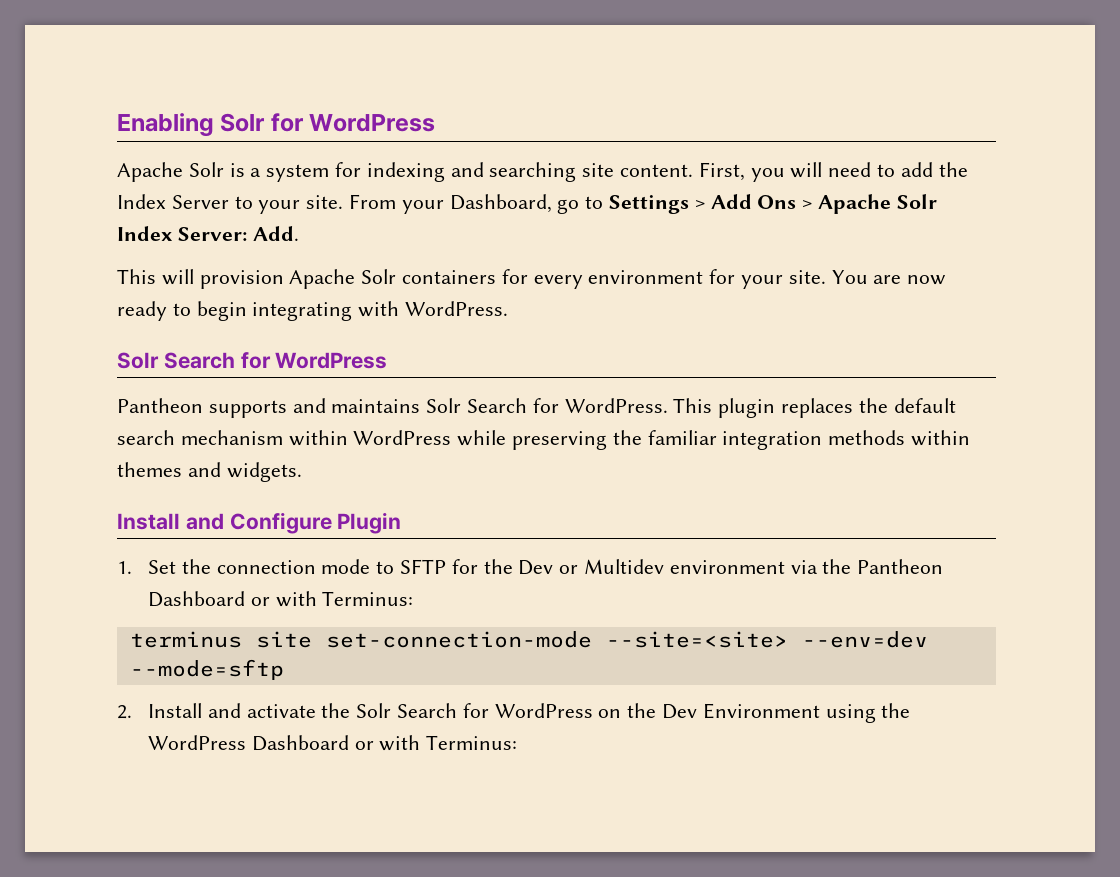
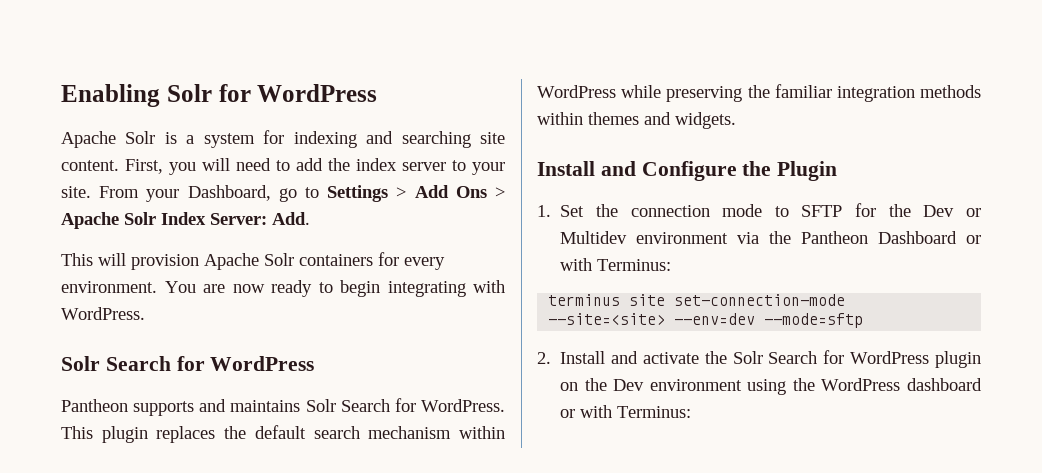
[117,194,229,209] Index Server -> [356,158,446,171] index server
[588,269,826,289] environment for your site. -> [61,281,157,293] environment.
(332, 523) none -> [742,161,772,176] the
(593, 710) none -> [935,351,981,368] plugin
[702,703,820,719] Environment -> [649,379,742,391] environment
[251,735,349,751] Dashboard -> [907,378,982,391] dashboard

